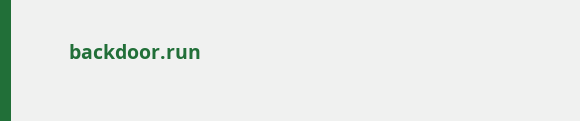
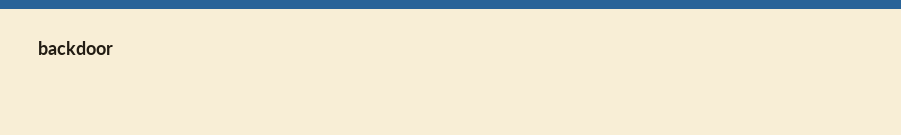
[69,44,201,59] backdoor.run -> [38,41,113,55] backdoor

